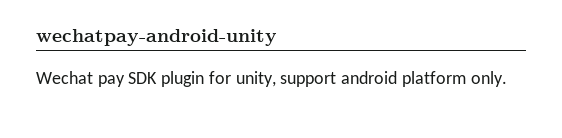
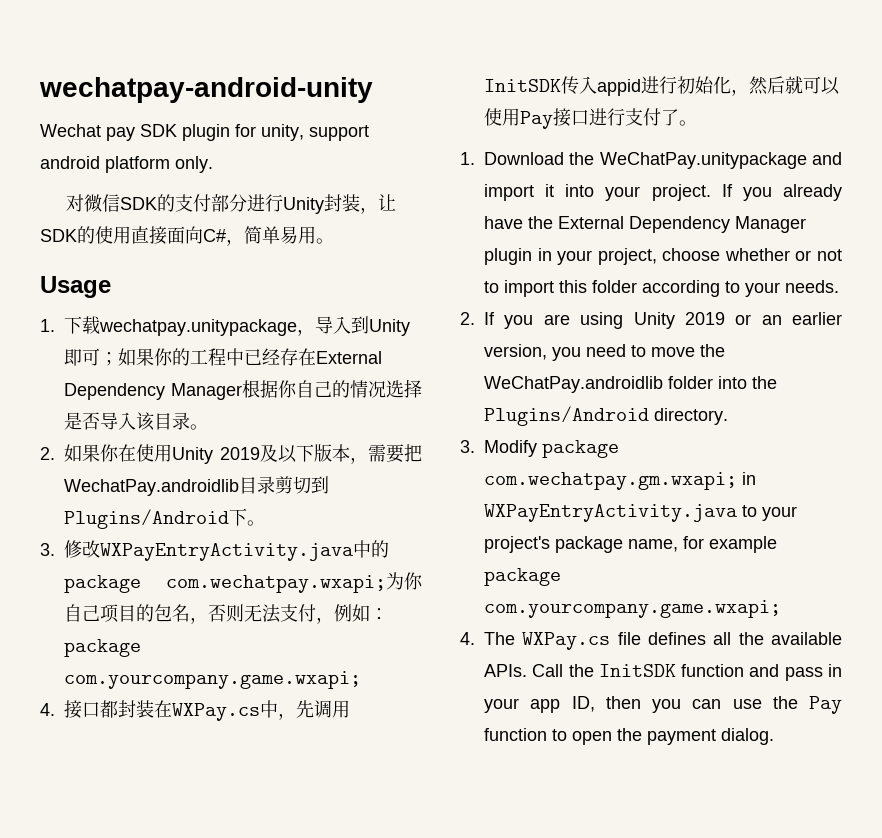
(507, 79) none -> [65,194,396,214] [40,226,334,246] [40,276,111,298] [40,316,410,336] [64,348,382,366] [64,379,422,400] [64,412,208,431] [40,444,422,464] [64,476,329,496] [64,508,265,529] [40,540,389,561] [64,572,423,593] [64,604,388,624] [64,639,141,657] [64,671,361,689] [40,700,350,721] [484,76,840,96] [484,108,697,129] [460,152,842,169] [484,184,842,201] [484,216,806,233] [484,248,842,265] [484,280,839,297] [460,312,842,329] [484,344,725,361] [484,376,777,393] [484,406,728,426] [460,440,619,458] [484,472,756,490] [484,504,797,522] [484,536,777,553] [484,568,561,586] [484,600,781,618] [460,632,842,650] [484,664,842,681] [484,696,842,714] [484,728,774,745] // 对微信SDK的支付部分进行Unity封装，让SDK的使用直接面向C#，简单易用。 // Usage // 1.下载wechatpay.unitypackage，导入到Unity即可；如果你的工程中已经存在External Dependency Manager根据你自己的情况选择是否导入该目录。 // 2.如果你在使用Unity 2019及以下版本，需要把WechatPay.androidlib目录剪切到Plugins/Android下。 // 3.修改WXPayEntryActivity.java中的package com.wechatpay.wxapi;为你自己项目的包名，否则无法支付，例如：package com.yourcompany.game.wxapi; // 4.接口都封装在WXPay.cs中，先调用InitSDK传入appid进行初始化，然后就可以使用Pay接口进行支付了。 // 1. Download the WeChatPay.unitypackage and import it into your project. If you already have the External Dependency Manager plugin in your project, choose whether or not to import this folder according to your needs. // 2. If you are using Unity 2019 or an earlier version, you need to move the WeChatPay.androidlib folder into the Plugins/Android directory. // 3. Modify package com.wechatpay.gm.wxapi; in WXPayEntryActivity.java to your project's package name, for example package com.yourcompany.game.wxapi; // 4. The WXPay.cs file defines all the available APIs. Call the InitSDK function and pass in your app ID, then you can use the Pay function to open the payment dialog.

